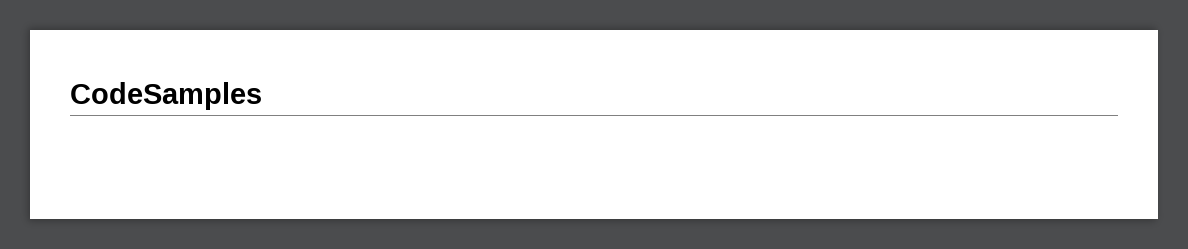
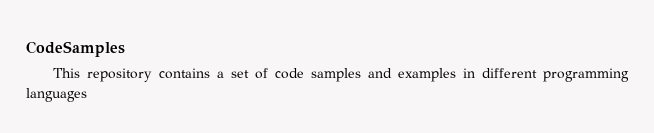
(262, 96) none -> [52,68,629,82] [26,88,87,102] // This repository contains a set of code samples and examples in different programming languages

